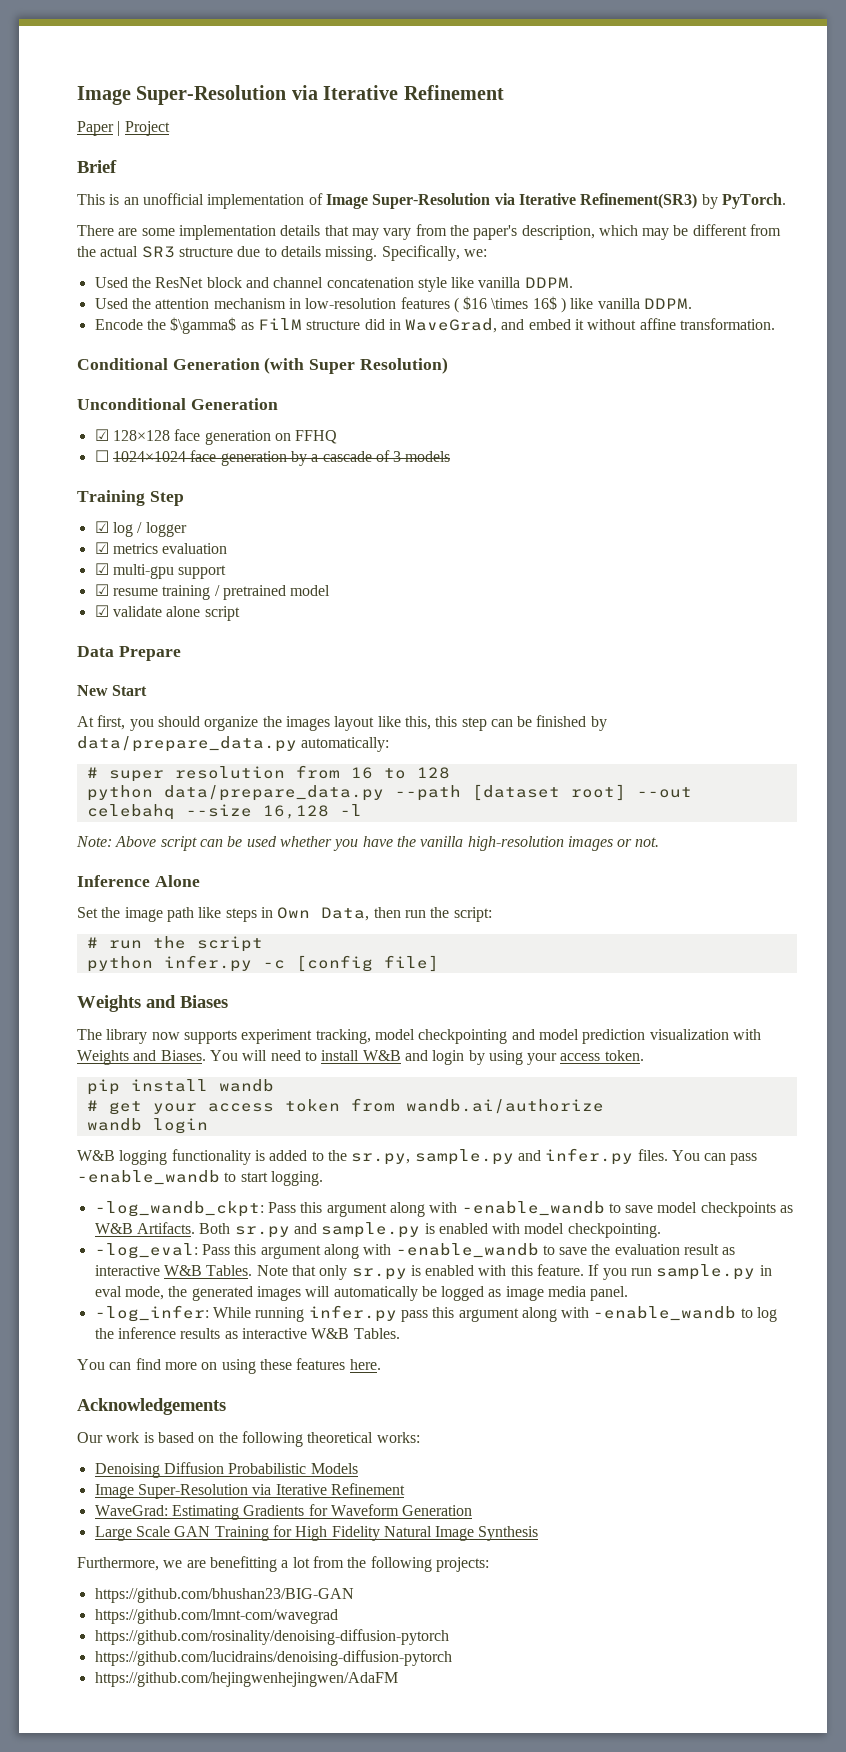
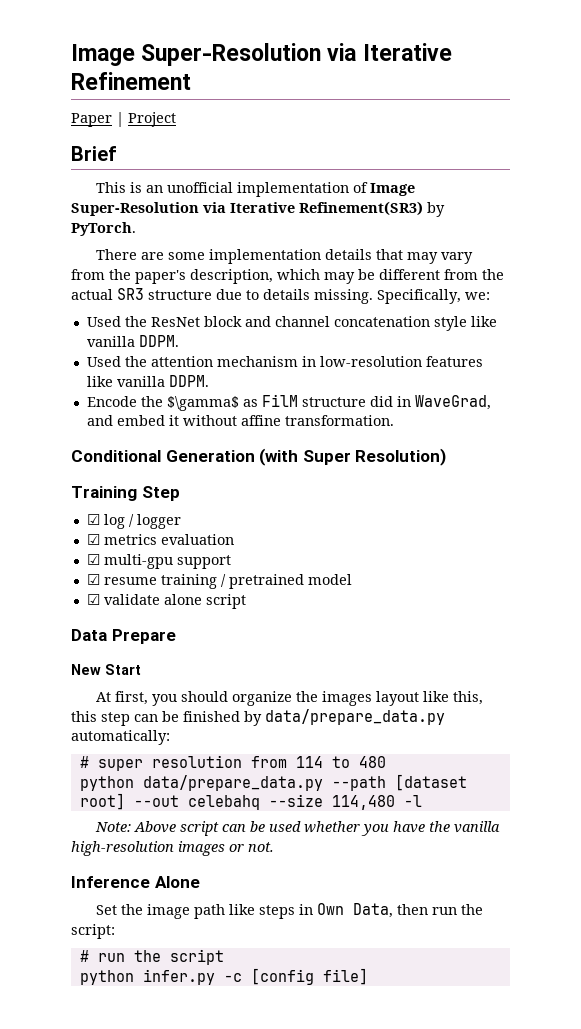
[453,296,567,313] ( $16 \times 16$ ) -> (483, 361) none
[77,398,278,410] [94,429,338,445] [94,450,451,466] // Unconditional Generation // ☑ 128×128 face generation on FFHQ // ☐ 1024×1024 face generation by a cascade of 3 models -> (447, 457) none
[350,767,450,779] 16 to 128 -> [295,756,386,768] 114 to 480
[262,805,329,819] 16,128 -> [331,795,395,810] 114,480
[77,995,228,1012] [77,1029,761,1044] [77,1050,644,1065] [86,1079,274,1095] [86,1098,604,1115] [86,1118,208,1134] [77,1148,758,1165] [77,1170,323,1186] [94,1201,794,1217] [94,1222,661,1238] [94,1243,736,1259] [94,1264,772,1280] [94,1286,629,1301] [94,1305,778,1322] [94,1327,400,1339] [77,1358,381,1374] [77,1398,226,1415] [77,1431,420,1447] [94,1462,358,1478] [94,1483,405,1499] [94,1504,473,1520] [94,1525,539,1541] [77,1556,489,1572] [94,1588,354,1603] [94,1609,338,1624] [94,1629,449,1645] [94,1650,452,1666] [94,1672,398,1687] // Weights and Biases // The library now supports experiment tracking, model checkpointing and model prediction visualization with Weights and Biases. You will need to install W&B and login by using your access token. // pip install wandb // # get your access token from wandb.ai/authorize // wandb login // W&B logging functionality is added to the sr.py, sample.py and infer.py files. You can pass -enable_wandb to start logging. // -log_wandb_ckpt: Pass this argument along with -enable_wandb to save model checkpoints as W&B Artifacts. Both sr.py and sample.py is enabled with model checkpointing. // -log_eval: Pass this argument along with -enable_wandb to save the evaluation result as interactive W&B Tables. Note that only sr.py is enabled with this feature. If you run sample.py in eval mode, the generated images will automatically be logged as image media panel. // -log_infer: While running infer.py pass this argument along with -enable_wandb to log the inference results as interactive W&B Tables. // You can find more on using these features here. // Acknowledgements // Our work is based on the following theoretical works: // Denoising Diffusion Probabilistic Models // Image Super-Resolution via Iterative Refinement // WaveGrad: Estimating Gradients for Waveform Generation // Large Scale GAN Training for High Fidelity Natural Image Synthesis // Furthermore, we are benefitting a lot from the following projects: // https://github.com/bhushan23/BIG-GAN // https://github.com/lmnt-com/wavegrad // https://github.com/rosinality/denoising-diffusion-pytorch // https://github.com/lucidrains/denoising-diffusion-pytorch // https://github.com/hejingwenhejingwen/AdaFM -> (368, 976) none

